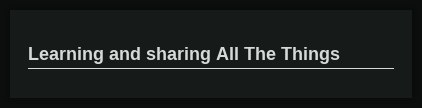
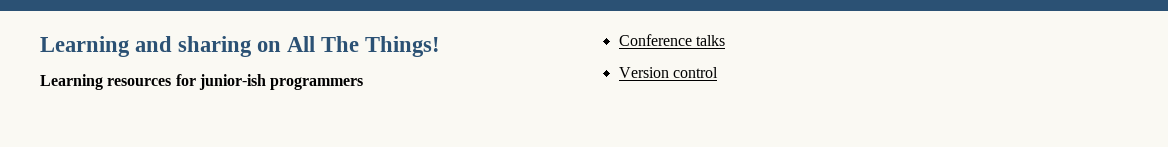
(211, 55) none -> [257,41,282,52] on
[281,47,340,64] Things -> [365,36,441,57] [40,74,364,90] [618,34,725,46] [618,67,718,78] Things! // Learning resources for junior-ish programmers // Conference talks // Version control

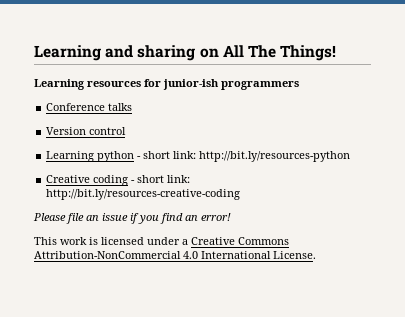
(718, 72) none -> [46,151,351,162] [46,175,191,186] [46,189,241,200] [33,213,231,224] [34,237,289,245] [34,251,316,259] // Learning python - short link: http://bit.ly/resources-python // Creative coding - short link: http://bit.ly/resources-creative-coding // Please file an issue if you find an error! // This work is licensed under a Creative Commons Attribution-NonCommercial 4.0 International License.

